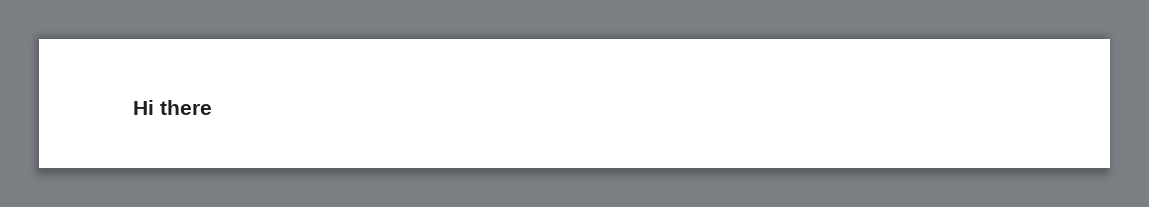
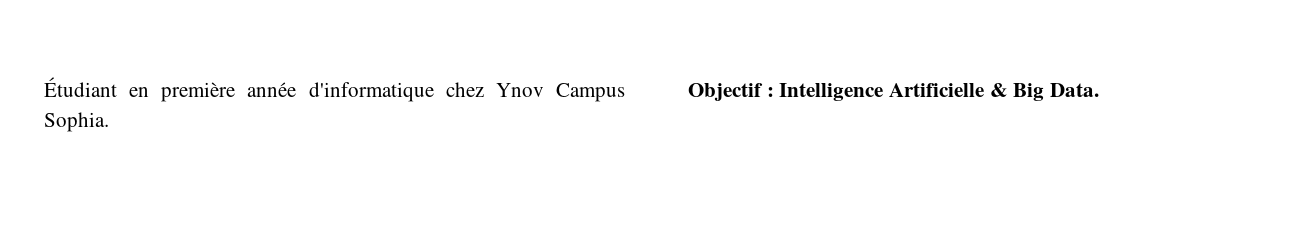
[133,100,212,115] Hi there -> [44,77,625,102] [44,112,109,132] [688,83,1100,101] Étudiant en première année d'informatique chez Ynov Campus Sophia. // Objectif : Intelligence Artificielle & Big Data.

